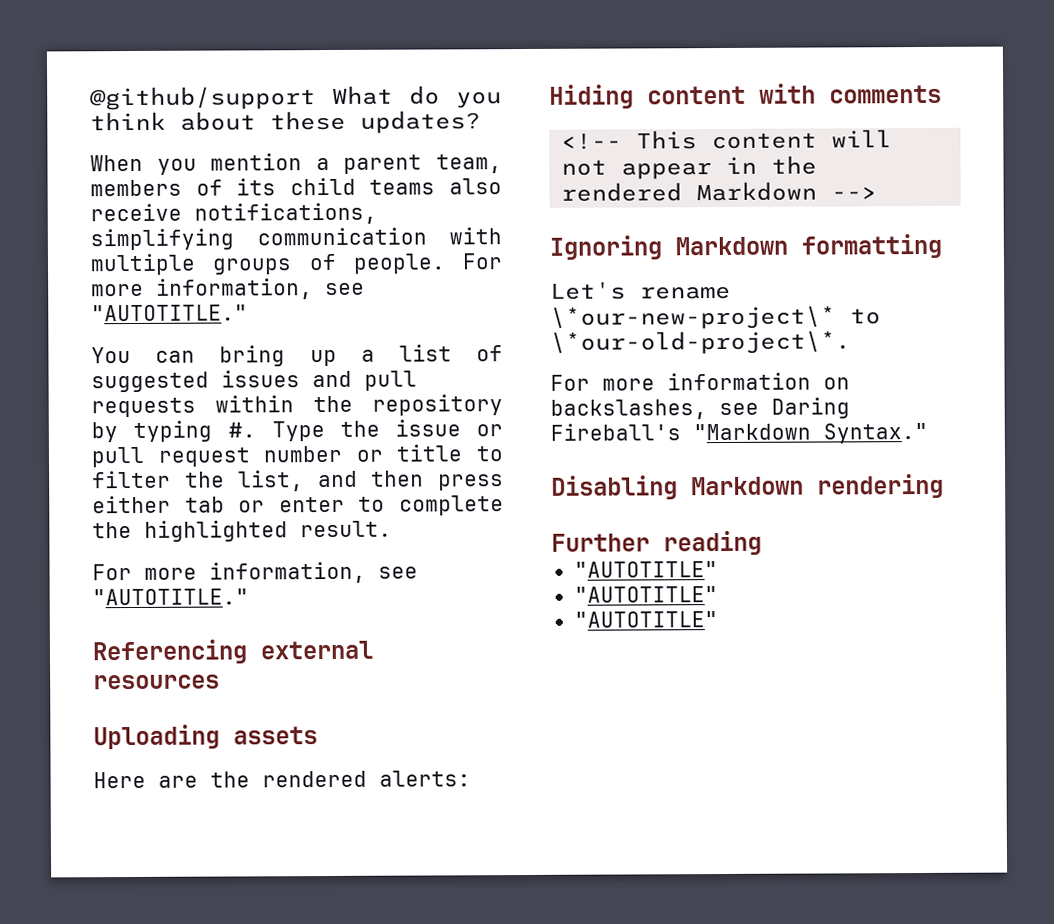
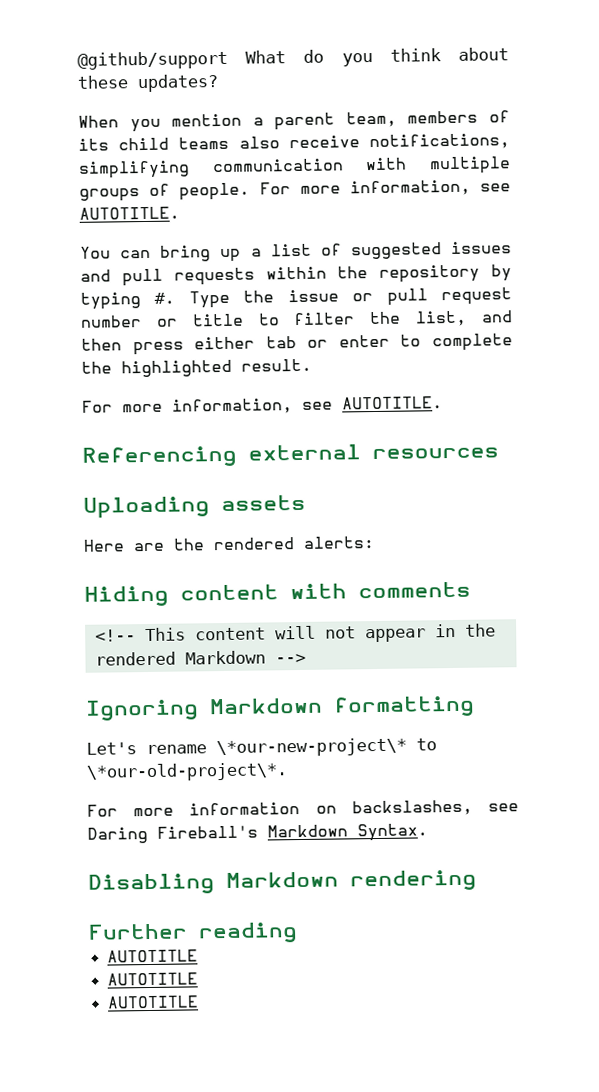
[91,304,248,322] "AUTOTITLE." -> [79,206,180,220] AUTOTITLE.
[92,588,249,606] "AUTOTITLE." -> [342,396,443,410] AUTOTITLE.
[693,422,928,444] "Markdown Syntax." -> [267,823,428,842] Markdown Syntax.
[573,561,718,578] [573,586,718,603] [573,611,718,628] "AUTOTITLE" // "AUTOTITLE" // "AUTOTITLE" -> [106,949,198,963] [106,972,198,986] [106,995,199,1009] AUTOTITLE // AUTOTITLE // AUTOTITLE

